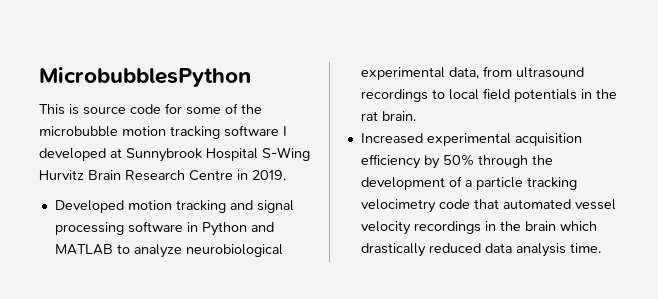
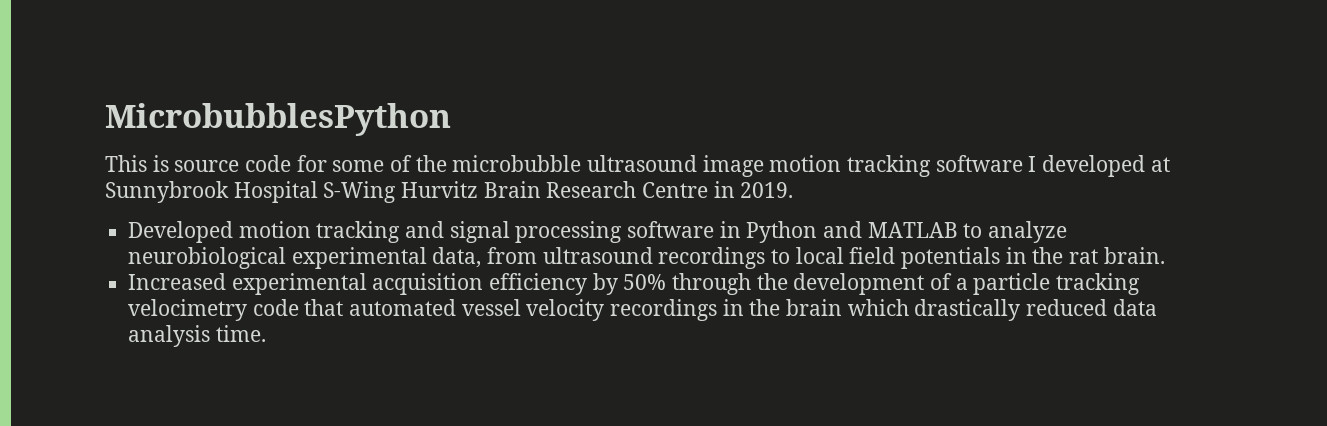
(118, 131) none -> [587,155,764,177] ultrasound image

